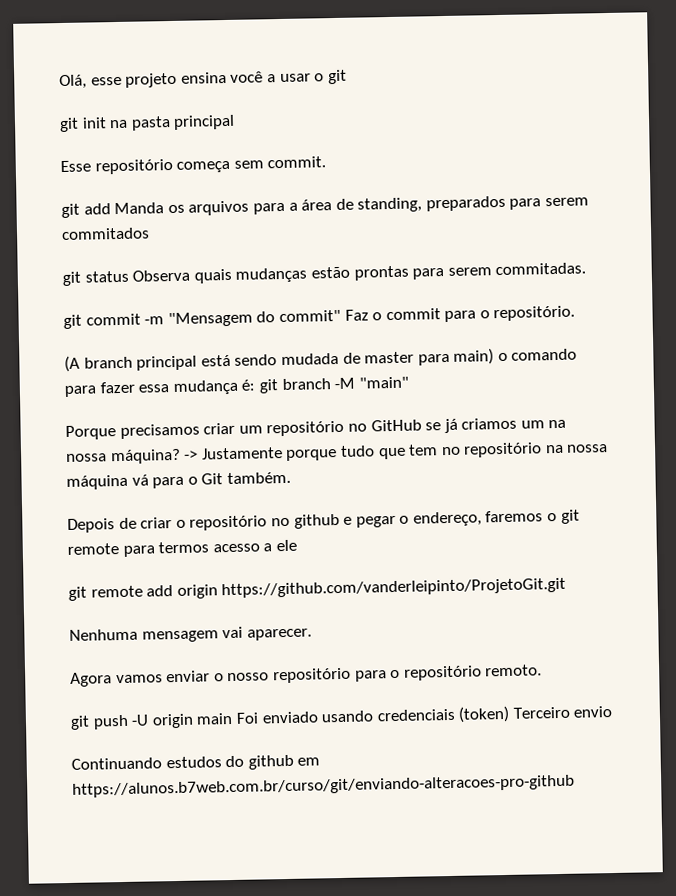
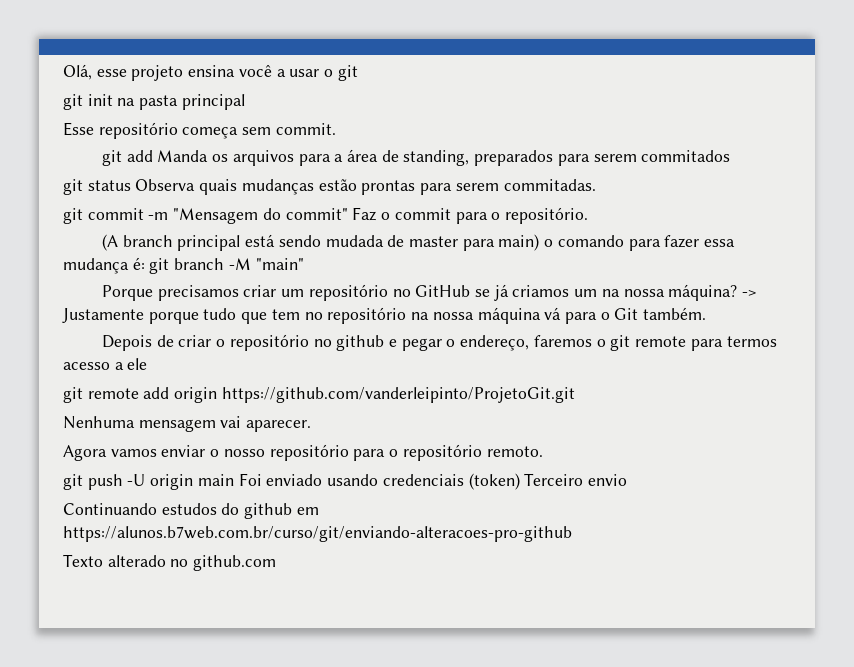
(575, 786) none -> [63,554,277,571] // Texto alterado no github.com

